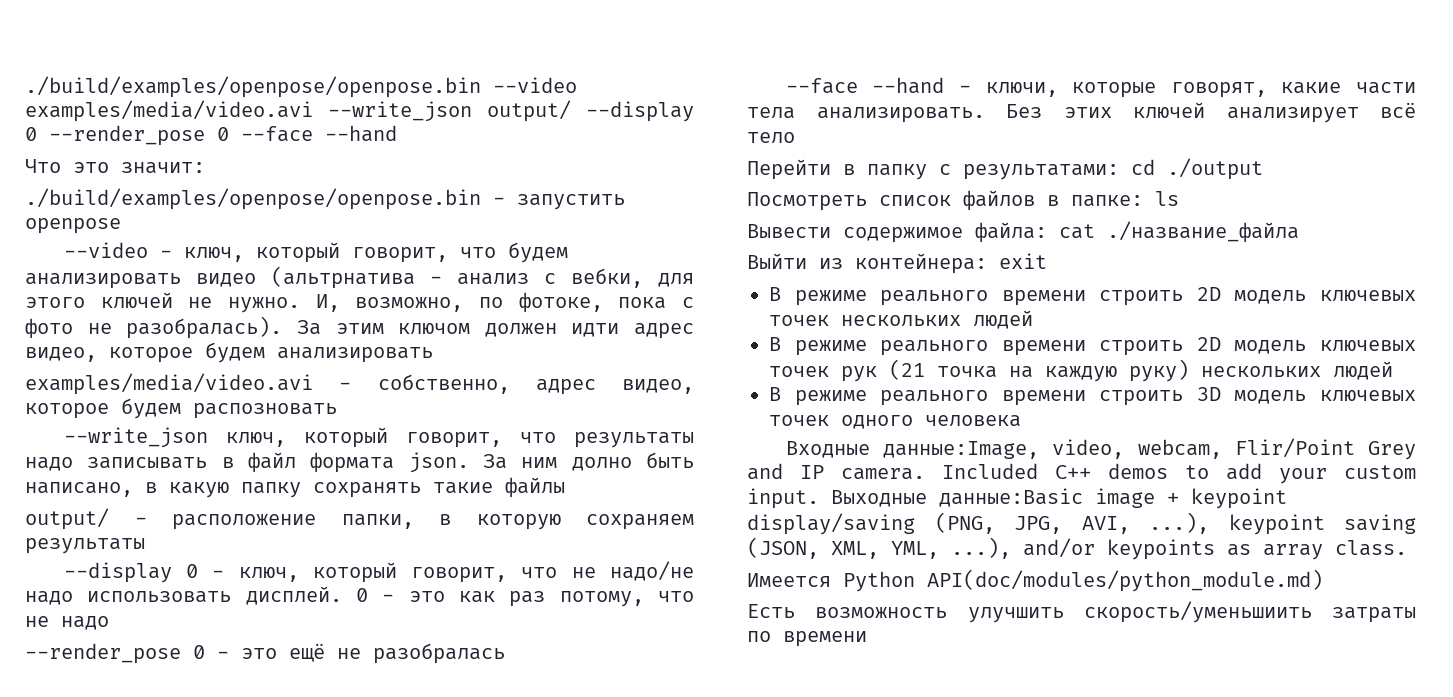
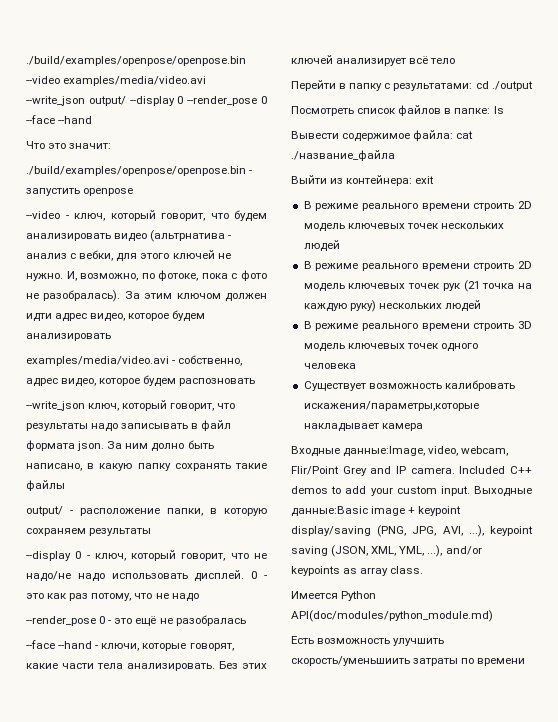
(1021, 421) none -> [303,380,515,391] [303,401,479,411] [303,423,423,432] // Существует возможность калибровать искажения/параметры,которые накладывает камера

